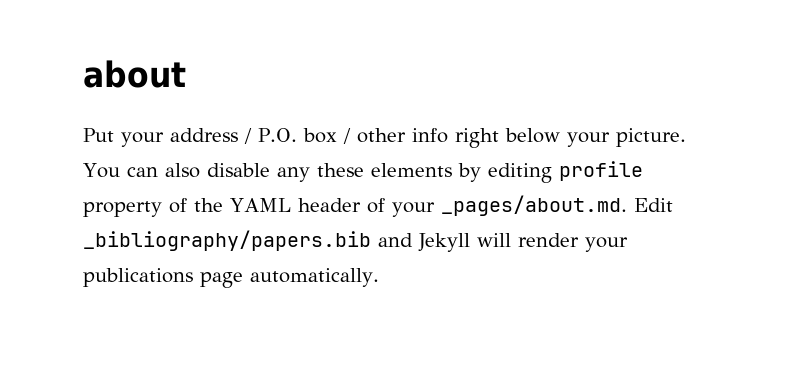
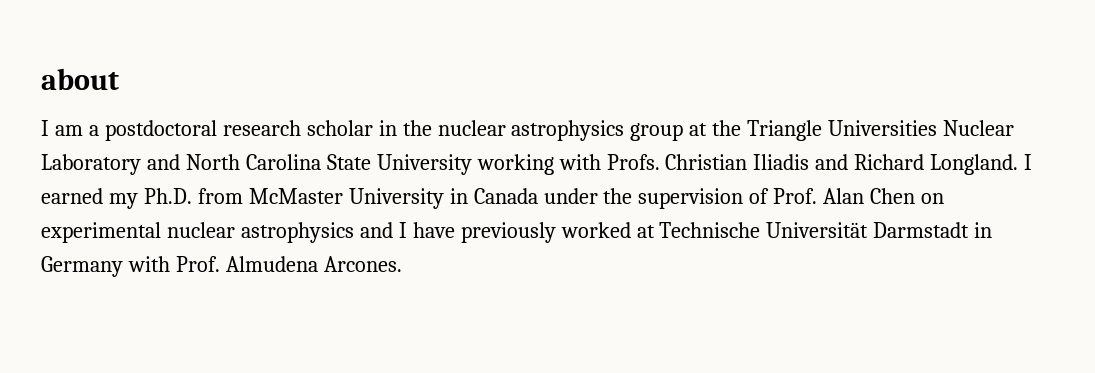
[83,128,686,148] [83,161,643,183] [83,195,673,217] [83,230,628,252] [83,268,379,288] Put your address / P.O. box / other info right below your picture. You can also disable any these elements by editing profile property of the YAML header of your _pages/about.md. Edit _bibliography/papers.bib and Jekyll will render your publications page automatically. -> [41,120,1015,141] [41,154,1033,175] [41,188,945,209] [41,222,993,243] [41,256,402,277] I am a postdoctoral research scholar in the nuclear astrophysics group at the Triangle Universities Nuclear Laboratory and North Carolina State University working with Profs. Christian Iliadis and Richard Longland. I earned my Ph.D. from McMaster University in Canada under the supervision of Prof. Alan Chen on experimental nuclear astrophysics and I have previously worked at Technische Universität Darmstadt in Germany with Prof. Almudena Arcones.

